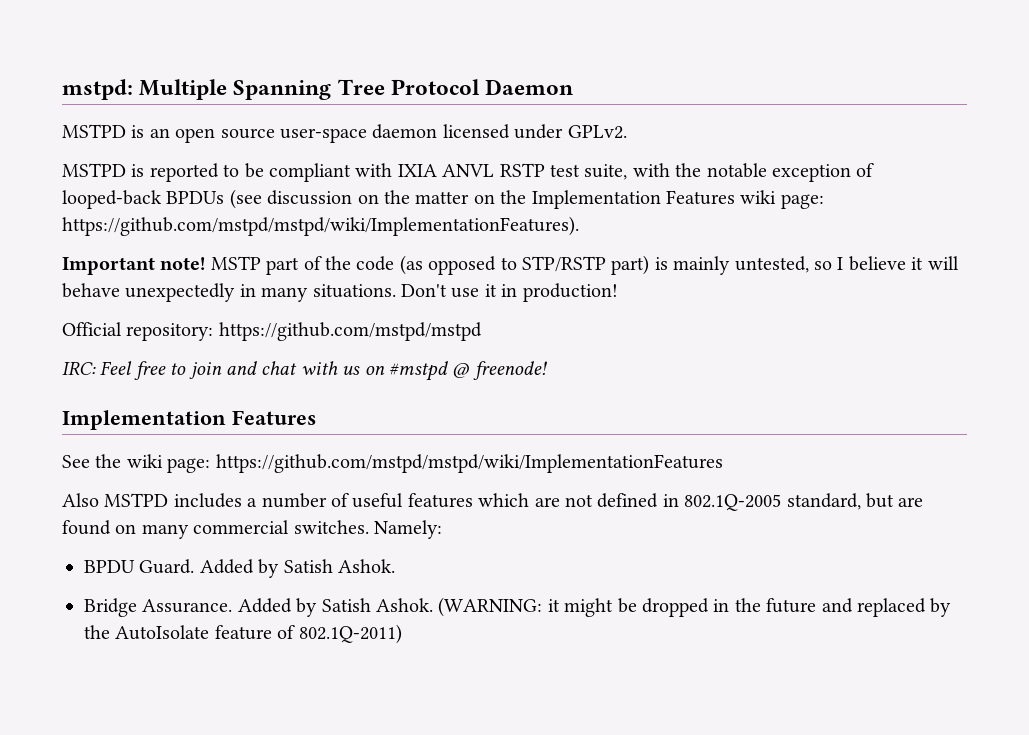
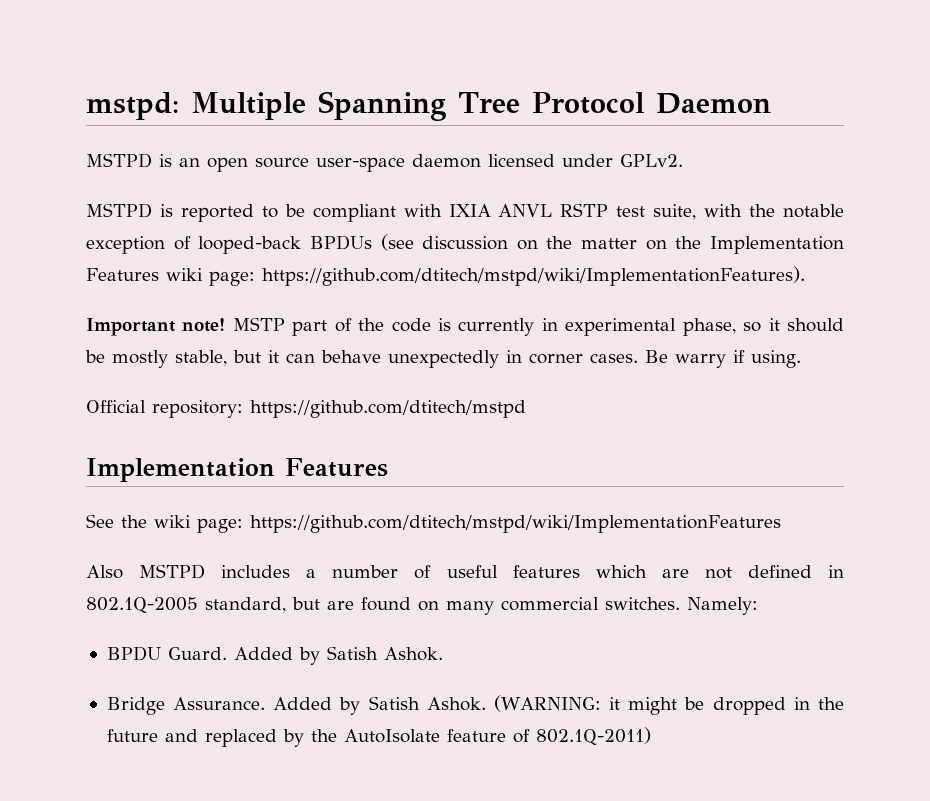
[62,216,579,236] https://github.com/mstpd/mstpd/wiki/ImplementationFeatures). -> [262,266,805,286] https://github.com/dtitech/mstpd/wiki/ImplementationFeatures).
[399,255,959,275] [62,283,618,302] [62,322,482,341] [62,361,547,381] (as opposed to STP/RSTP part) is mainly untested, so I believe it will behave unexpectedly in many situations. Don't use it in production! // Official repository: https://github.com/mstpd/mstpd // IRC: Feel free to join and chat with us on #mstpd @ freenode! -> [438,318,845,336] [85,350,801,368] [86,400,526,418] is currently in experimental phase, so it should be mostly stable, but it can behave unexpectedly in corner cases. Be warry if using. // Official repository: https://github.com/dtitech/mstpd
[215,454,723,473] https://github.com/mstpd/mstpd/wiki/ImplementationFeatures -> [250,515,781,533] https://github.com/dtitech/mstpd/wiki/ImplementationFeatures

